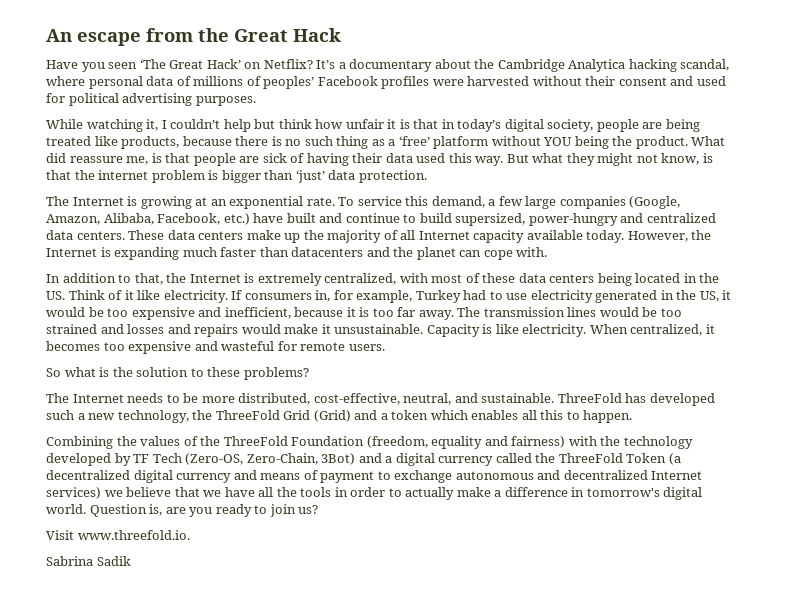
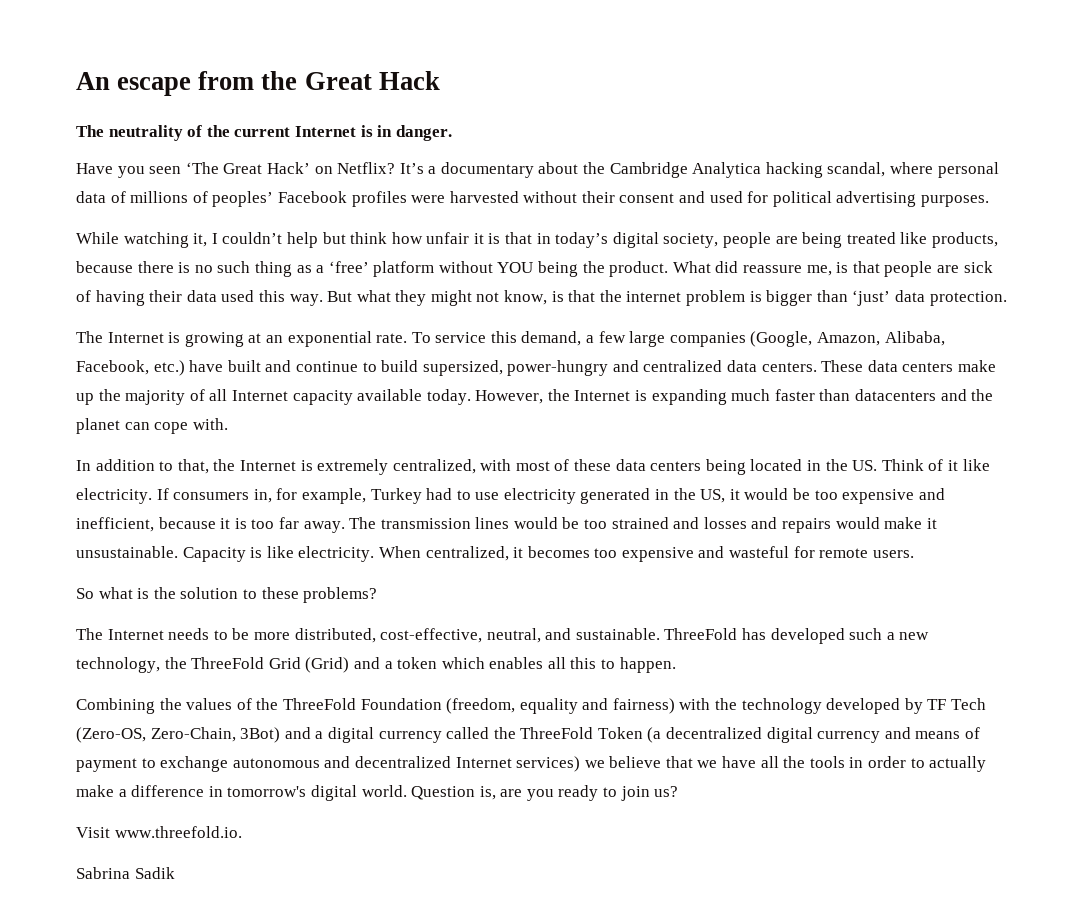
(341, 35) none -> [76,125,452,141] // The neutrality of the current Internet is in danger.

